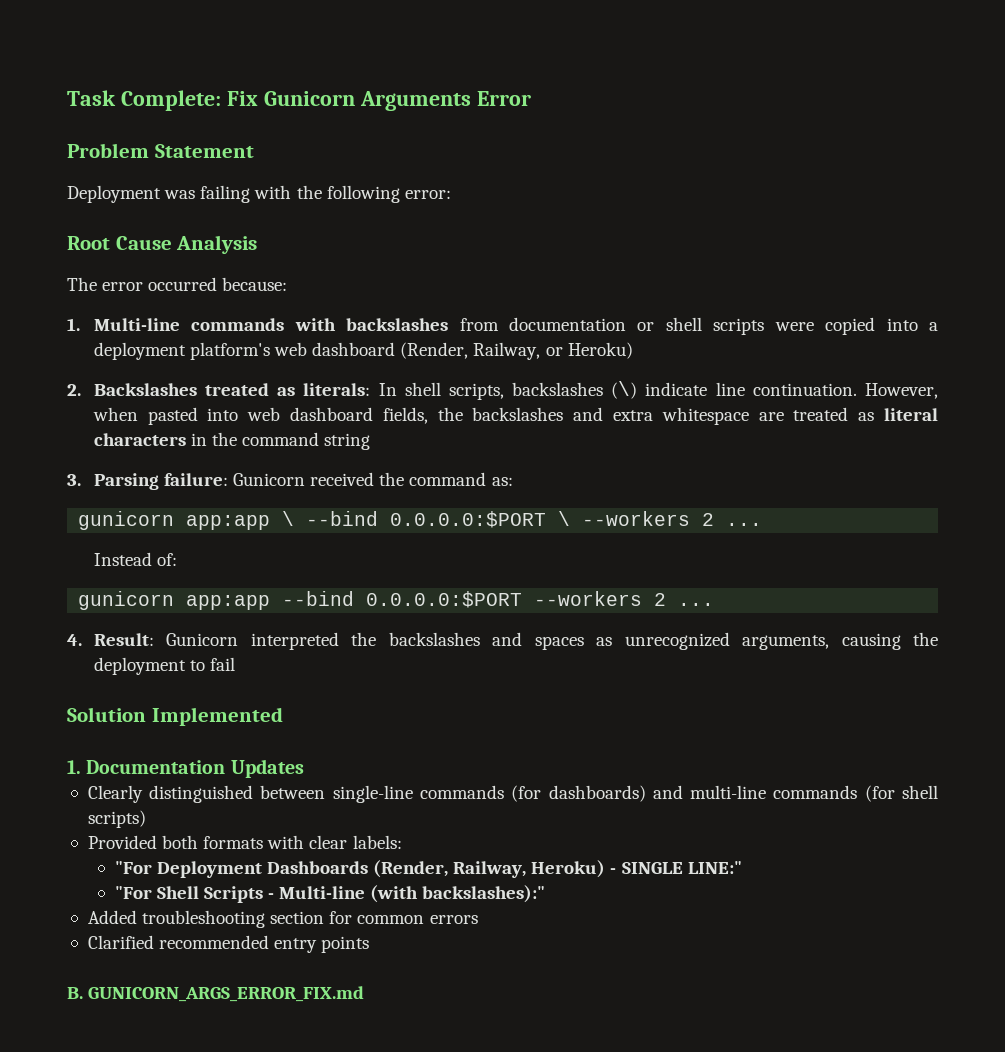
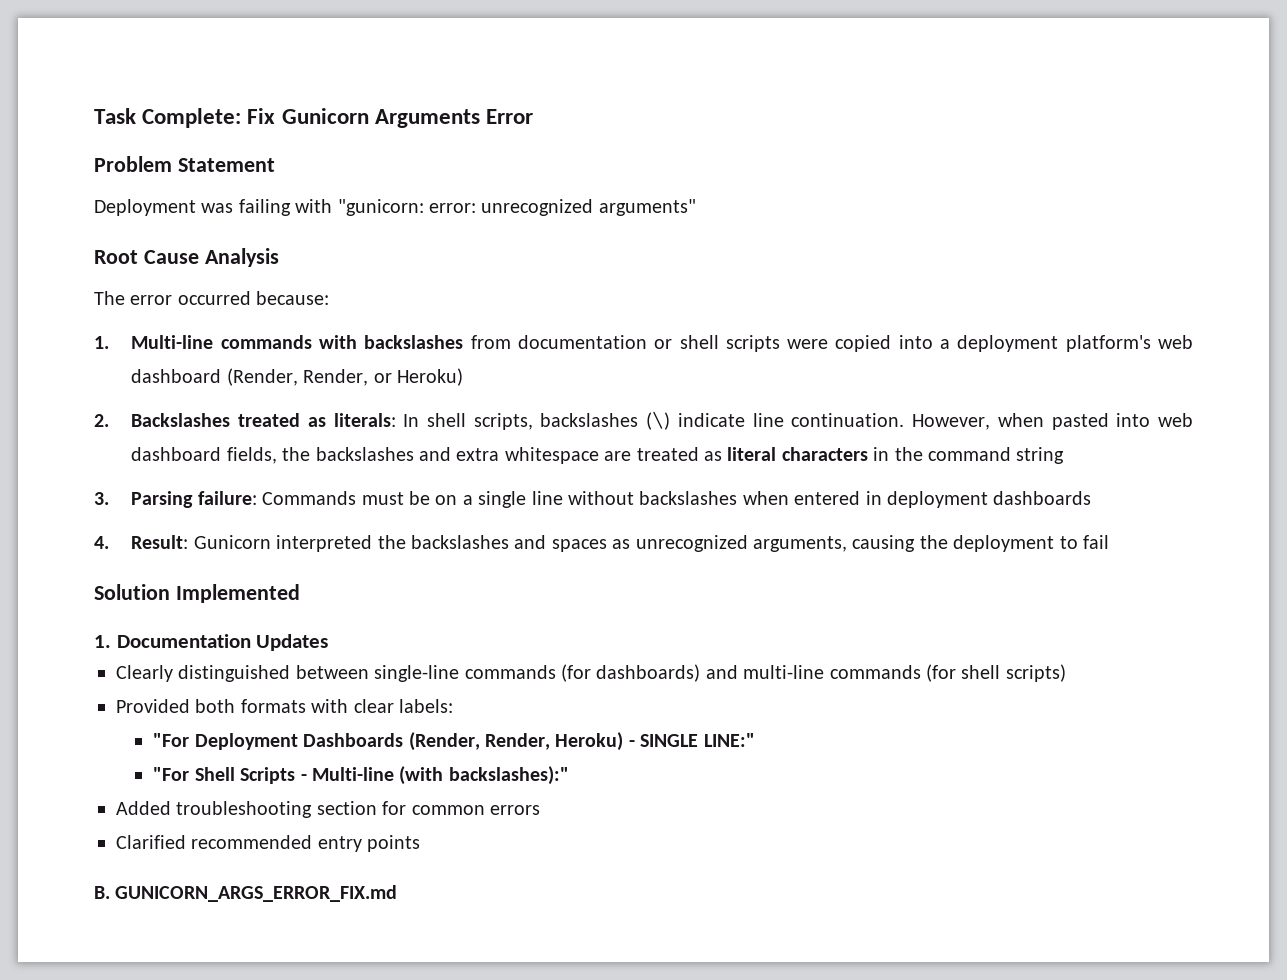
[296,185,400,203] the following -> [337,199,424,216] "gunicorn:
(451, 194) none -> [481,199,696,216] unrecognized arguments"
[473,342,541,360] Railway, -> [303,369,369,386] Render,
[233,472,513,486] [78,511,763,530] [93,552,177,566] [78,591,715,610] Gunicorn received the command as: // gunicorn app:app \ --bind 0.0.0.0:$PORT \ --workers 2 ... // Instead of: // gunicorn app:app --bind 0.0.0.0:$PORT --workers 2 ... -> [262,491,1092,508] Commands must be on a single line without backslashes when entered in deployment dashboards
[453,861,527,878] Railway, -> [484,733,550,750] Render,

